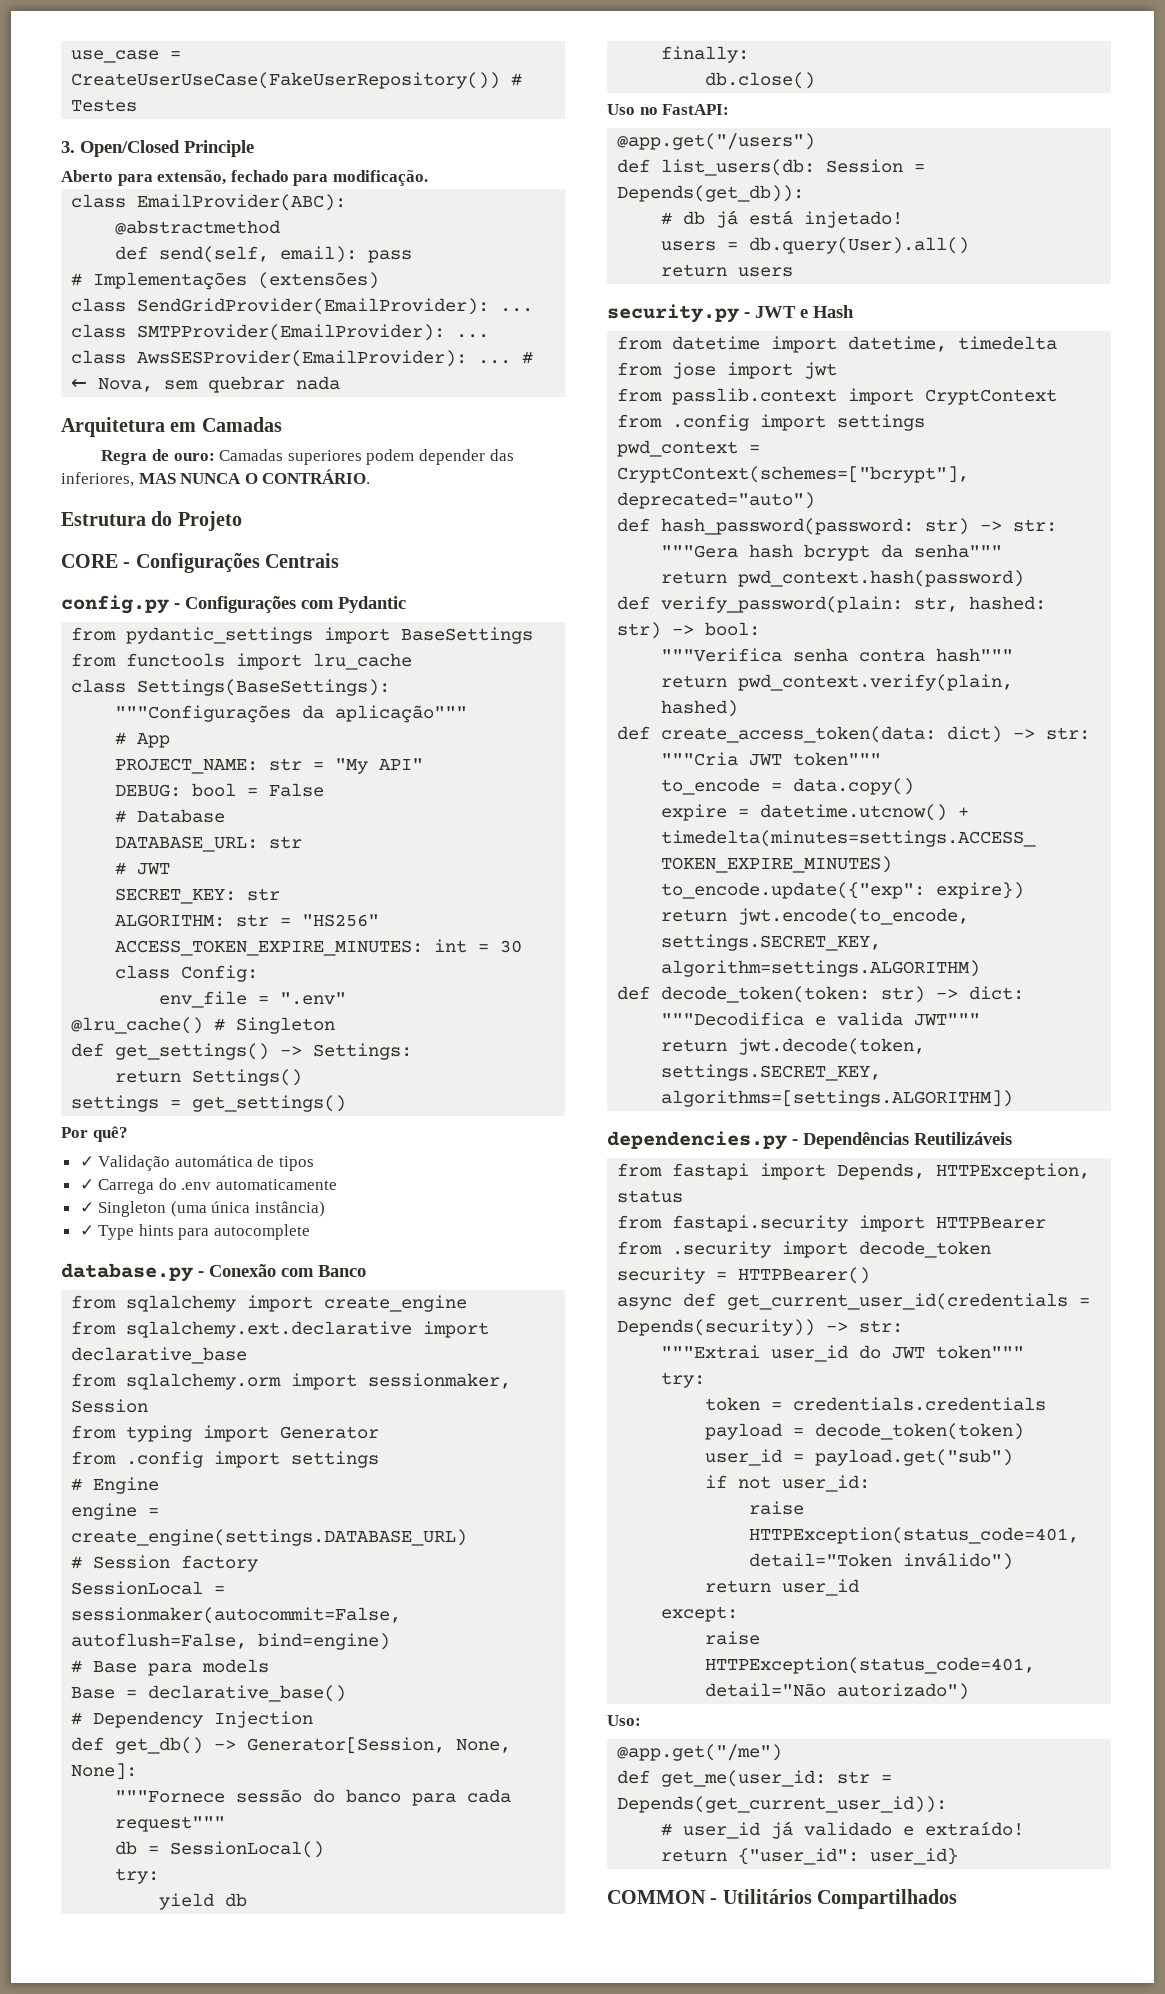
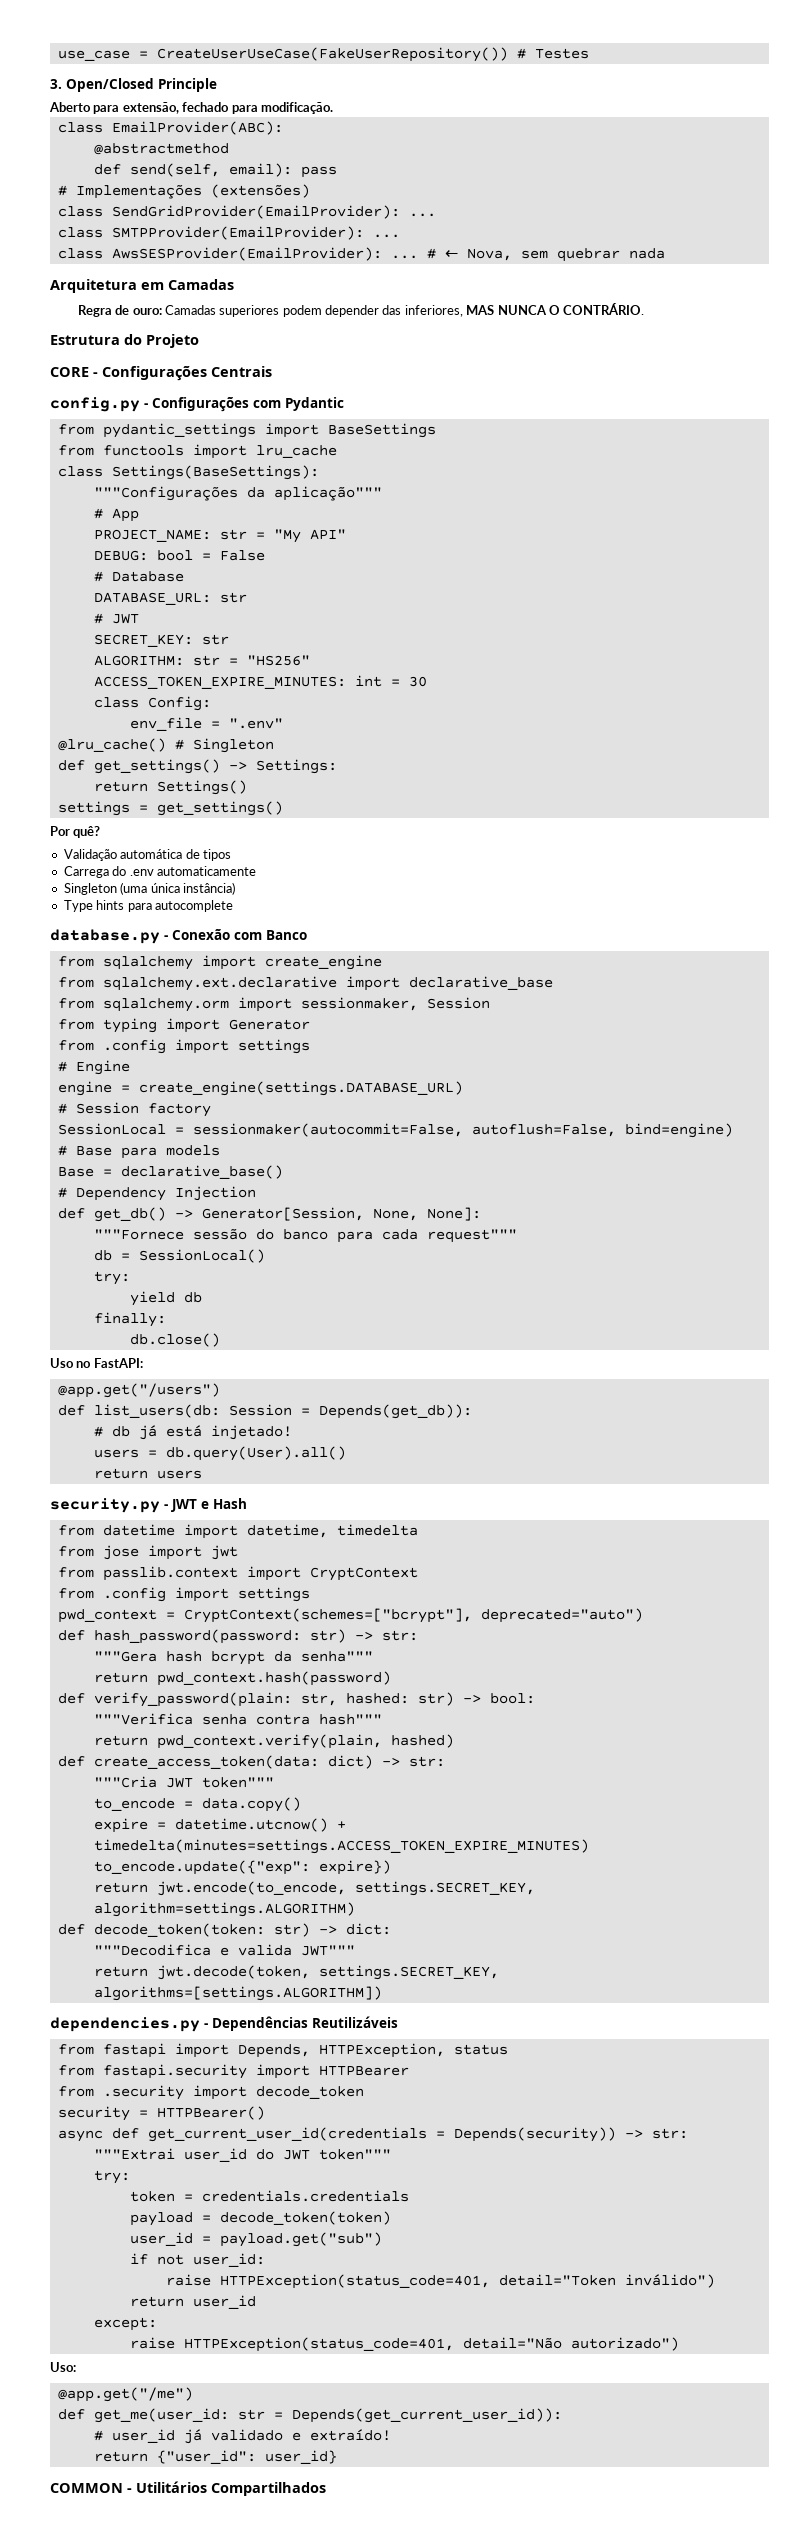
[79,1156,94,1167] ✓ -> (101, 832) none
[79,1179,94,1190] ✓ -> (231, 855) none
[79,1202,94,1213] ✓ -> (256, 871) none
[79,1225,94,1236] ✓ -> (235, 888) none

